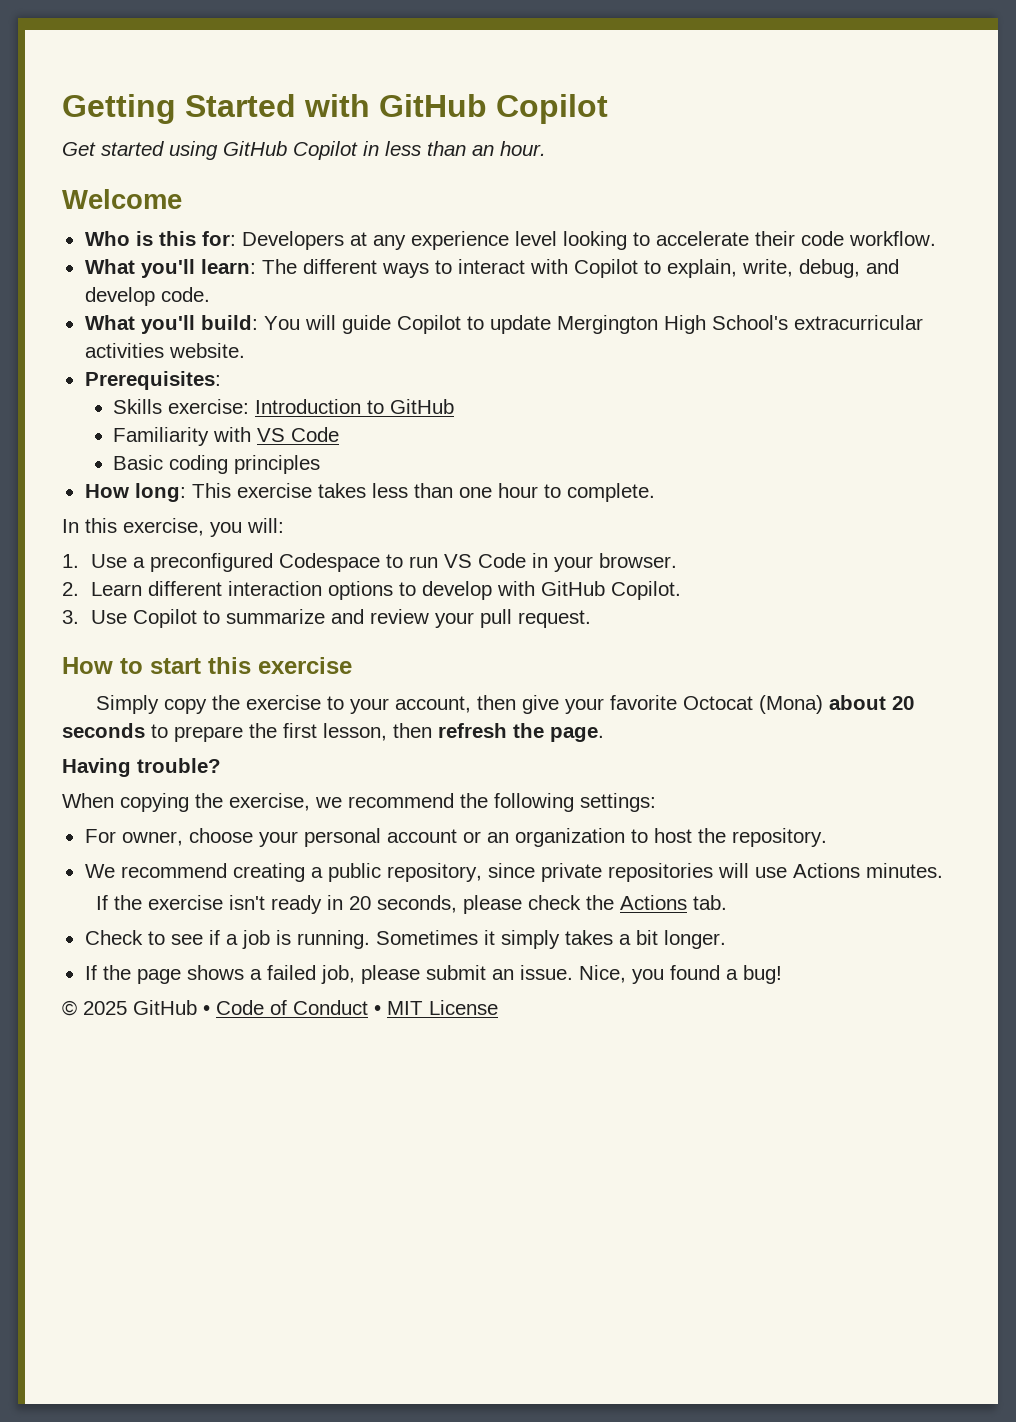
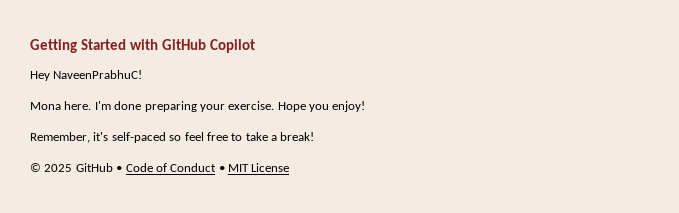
[62,141,546,160] [62,189,182,209] [84,231,936,250] [84,259,899,278] [84,287,210,306] [84,315,923,334] [84,343,245,358] [84,371,221,390] [113,399,455,414] [113,427,340,446] [113,455,321,474] [84,483,655,502] [62,518,284,537] [62,553,677,572] [62,581,681,600] [62,609,591,628] [62,657,352,674] [95,695,914,714] [62,723,604,742] [62,758,221,777] [62,793,656,812] [84,828,827,847] [84,863,943,882] [95,895,727,914] [84,930,726,949] [84,965,782,984] Get started using GitHub Copilot in less than an hour. // Welcome // Who is this for: Developers at any experience level looking to accelerate their code workflow. // What you'll learn: The different ways to interact with Copilot to explain, write, debug, and develop code. // What you'll build: You will guide Copilot to update Mergington High School's extracurricular activities website. // Prerequisites: // Skills exercise: Introduction to GitHub // Familiarity with VS Code // Basic coding principles // How long: This exercise takes less than one hour to complete. // In this exercise, you will: // 1. Use a preconfigured Codespace to run VS Code in your browser. // 2. Learn different interaction options to develop with GitHub Copilot. // 3. Use Copilot to summarize and review your pull request. // How to start this exercise // Simply copy the exercise to your account, then give your favorite Octocat (Mona) about 20 seconds to prepare the first lesson, then refresh the page. // Having trouble? // When copying the exercise, we recommend the following settings: // For owner, choose your personal account or an organization to host the repository. // We recommend creating a public repository, since private repositories will use Actions minutes. // If the exercise isn't ready in 20 seconds, please check the Actions tab. // Check to see if a job is running. Sometimes it simply takes a bit longer. // If the page shows a failed job, please submit an issue. Nice, you found a bug! -> [30,70,143,81] [30,101,366,112] [30,132,315,143] Hey NaveenPrabhuC! // Mona here. I'm done preparing your exercise. Hope you enjoy! // Remember, it's self-paced so feel free to take a break!

